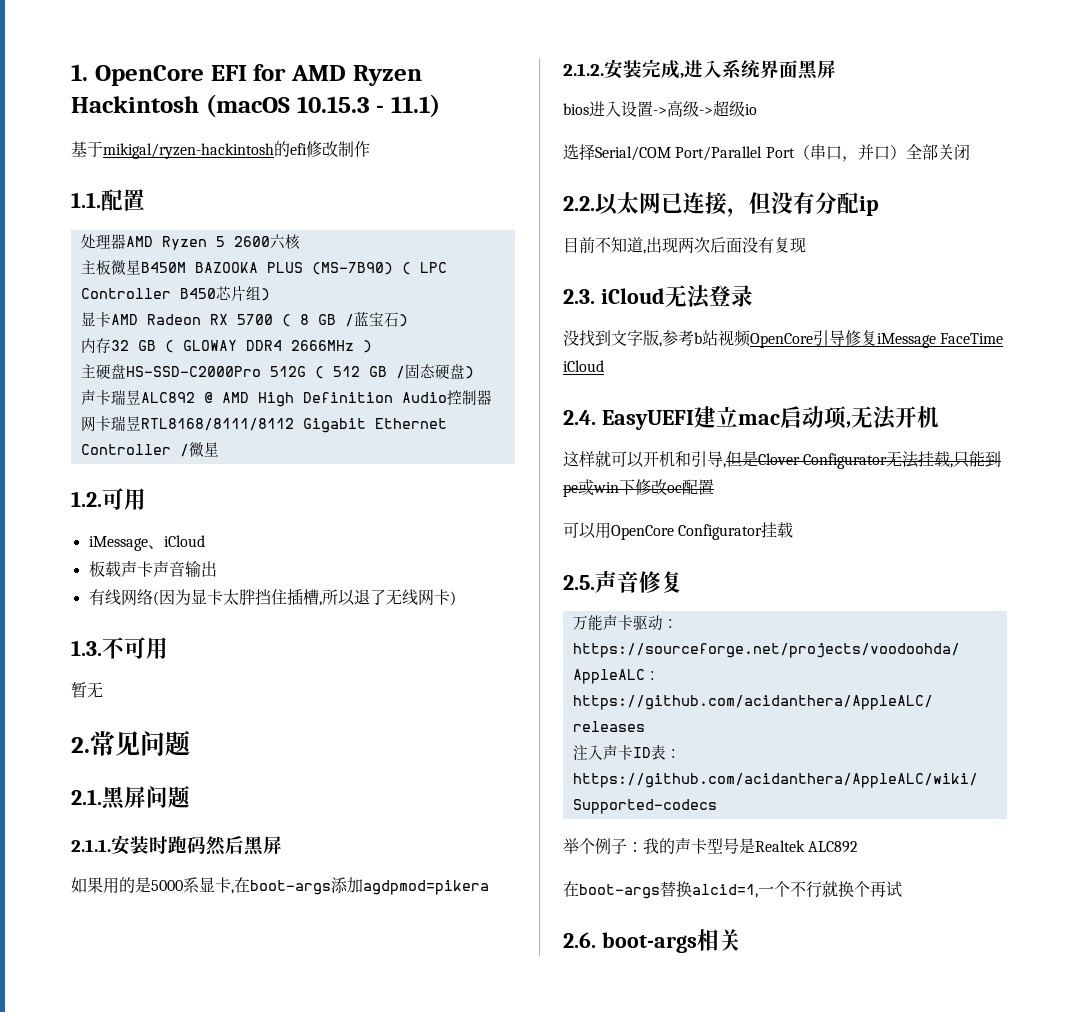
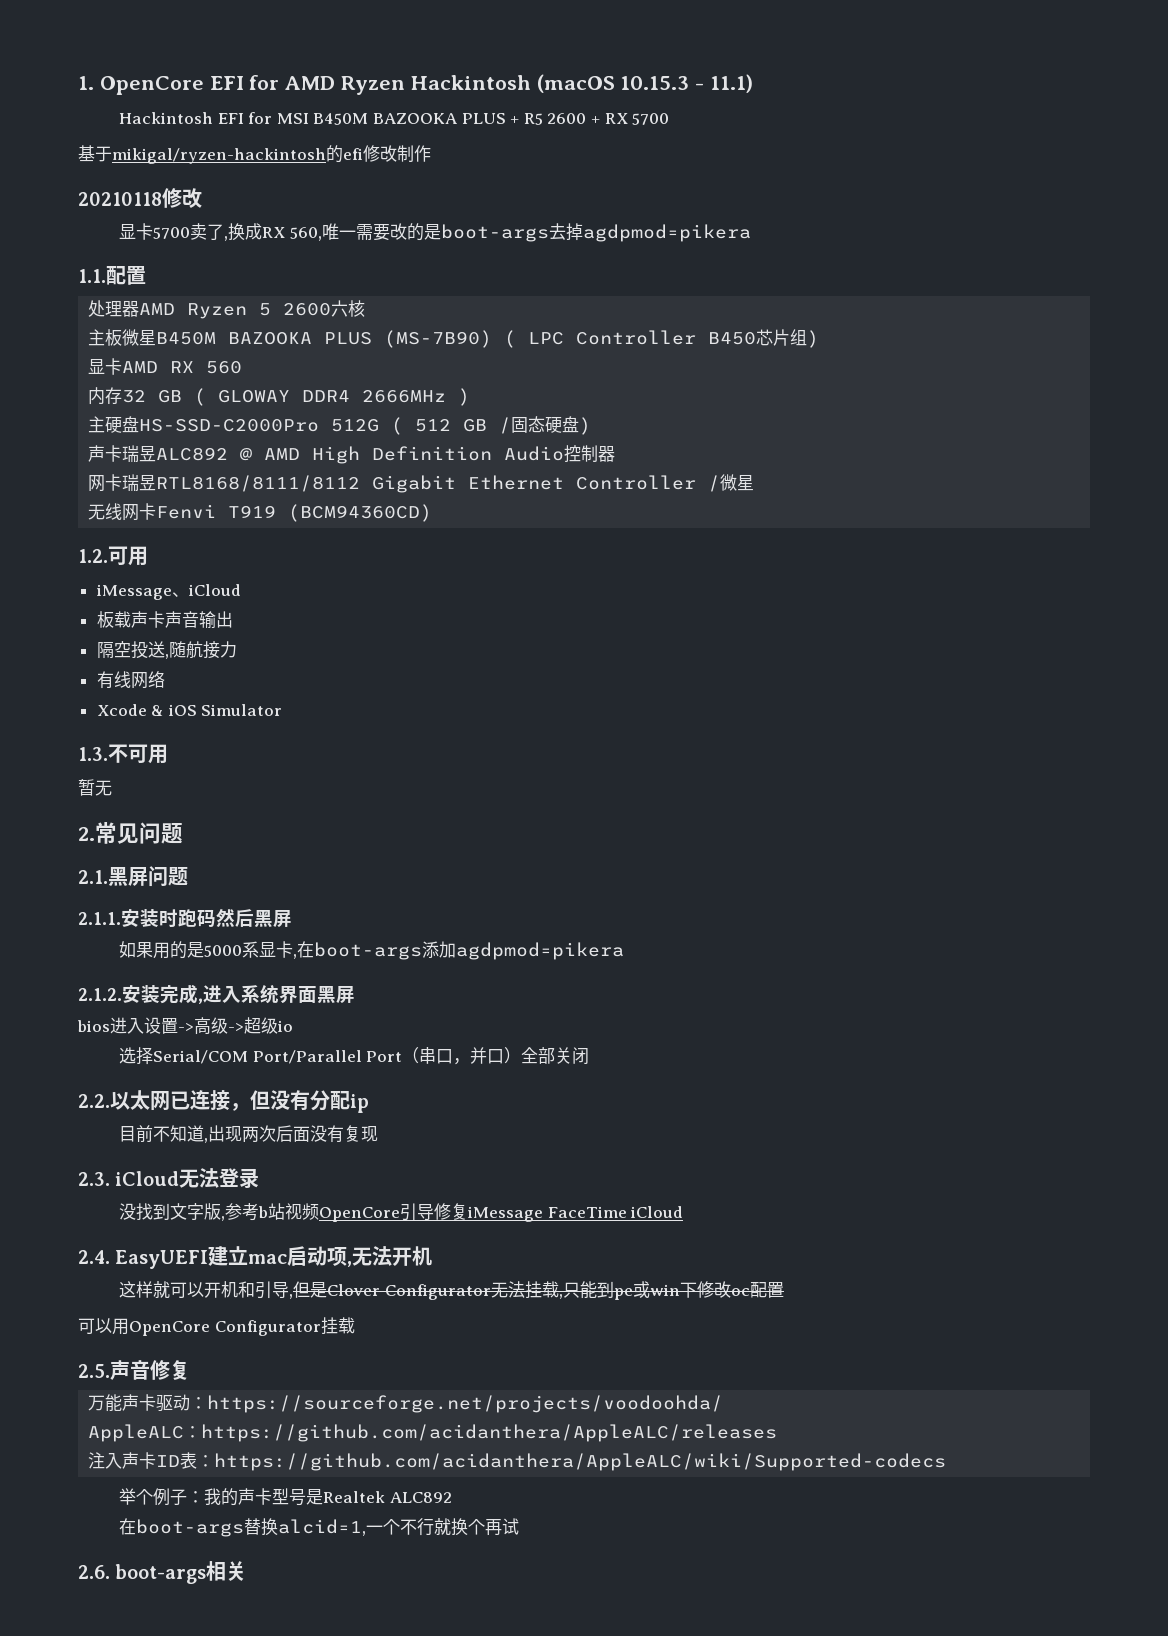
(440, 106) none -> [119,112,670,125] // Hackintosh EFI for MSI B450M BAZOOKA PLUS + R5 2600 + RX 5700
(370, 149) none -> [78,188,202,208] [119,223,751,242] // 20210118修改 // 显卡5700卖了,换成RX 560,唯一需要改的是boot-args去掉agdpmod=pikera
[146,311,408,327] Radeon RX 5700 ( 8 GB /蓝宝石) -> [170,361,243,374] RX 560
(219, 449) none -> [88,503,433,522] // 无线网卡Fenvi T919 (BCM94360CD)
[88,588,456,606] 有线网络(因为显卡太胖挡住插槽,所以退了无线网卡) -> [96,641,237,659] [96,671,165,689] [96,704,283,716] 隔空投送,随航接力 // 有线网络 // Xcode & iOS Simulator

